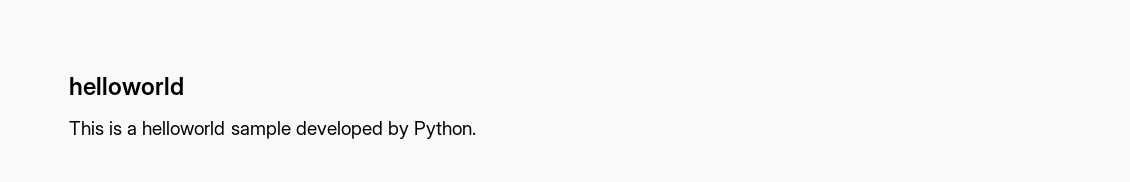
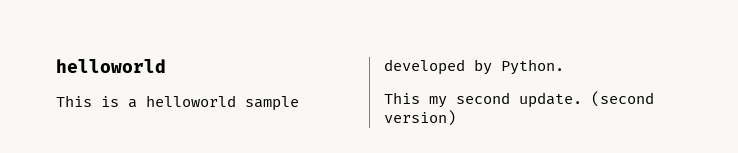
(476, 130) none -> [384,91,654,108] [384,110,456,126] // This my second update. (second version)

